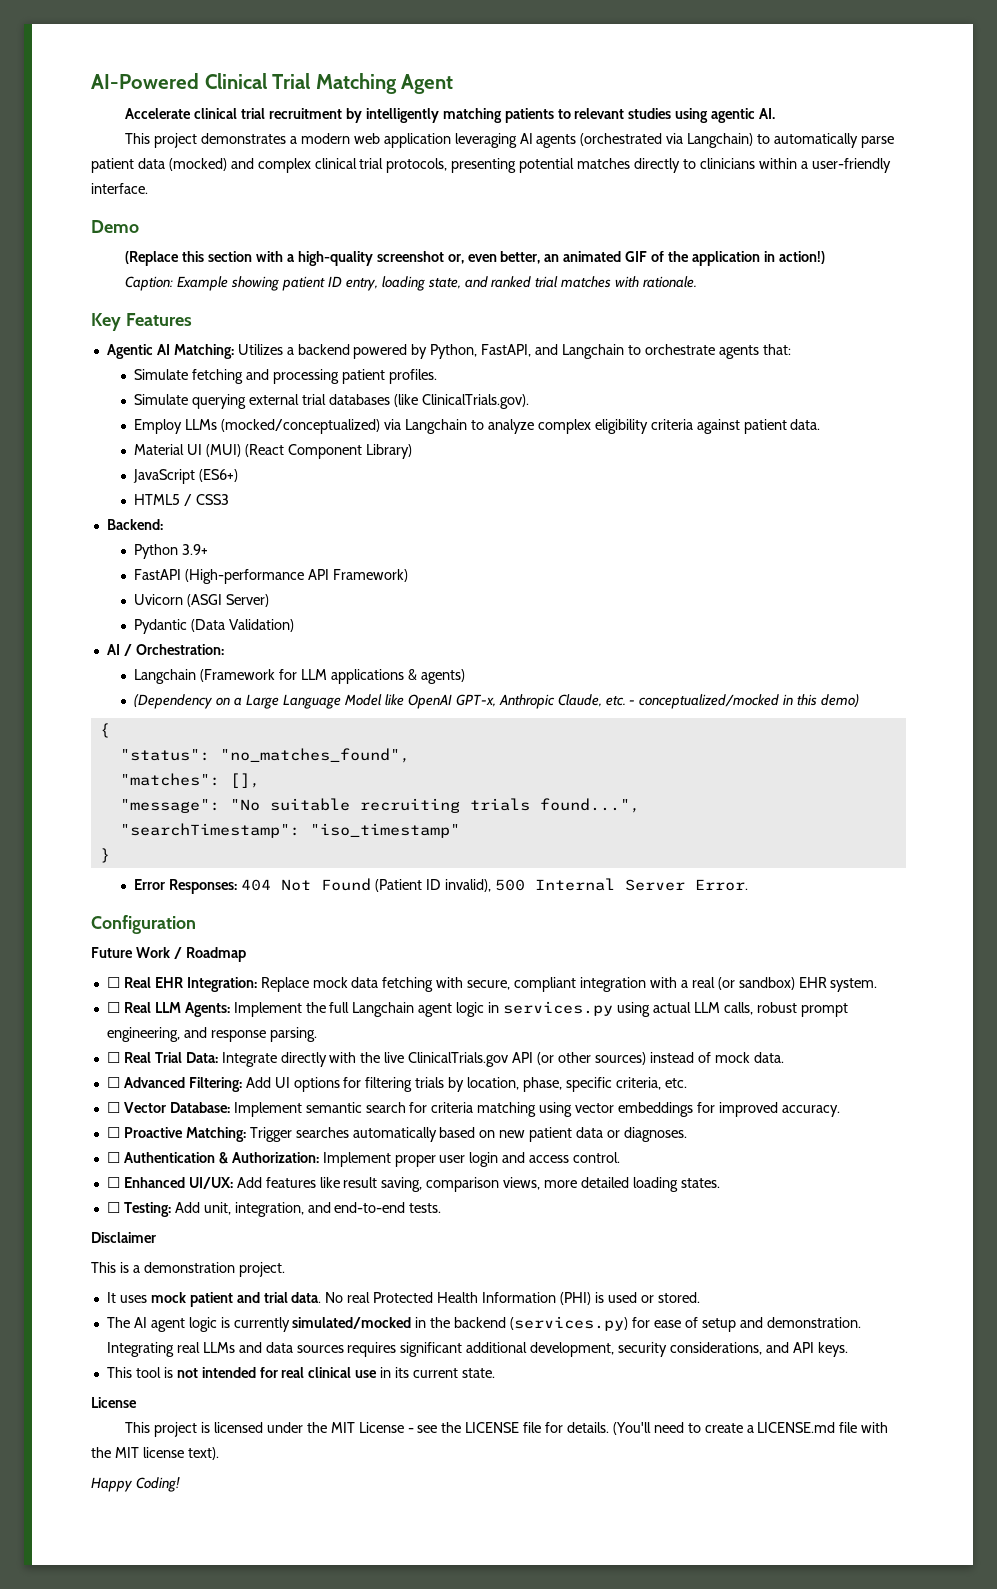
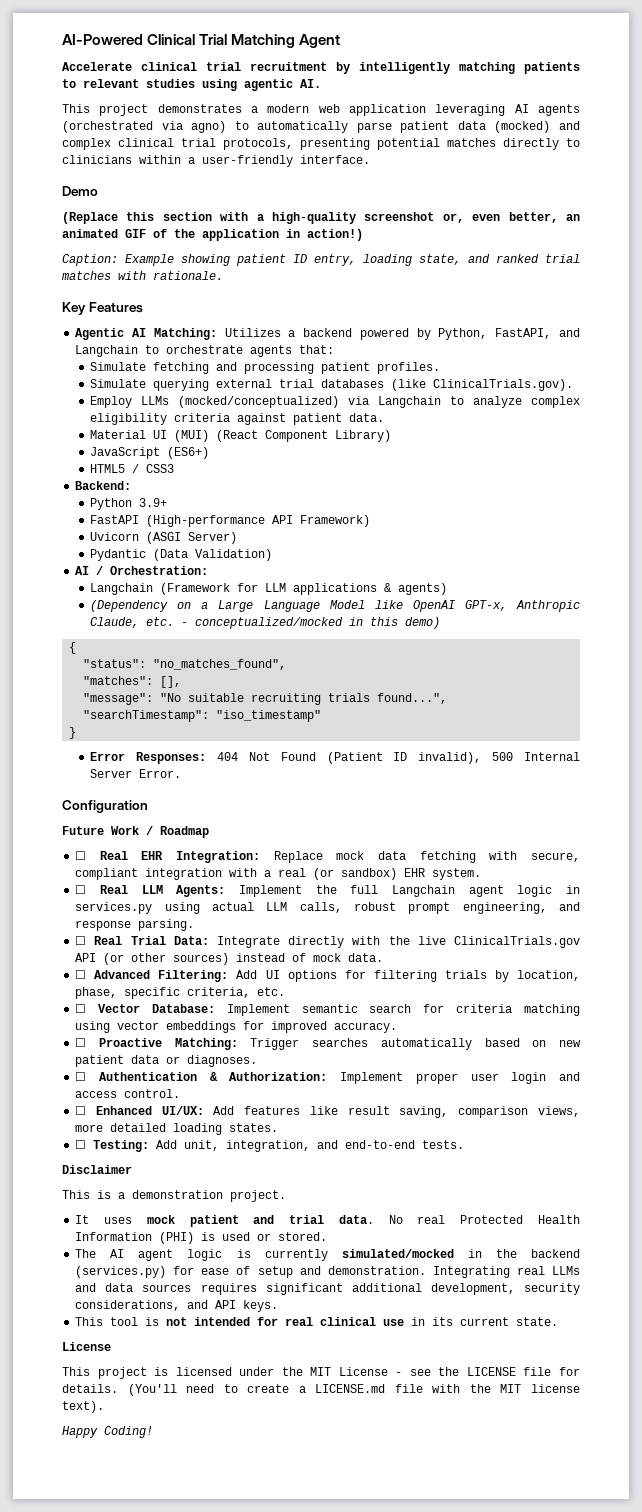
[687,133,754,148] Langchain) -> [191,121,227,133] agno)

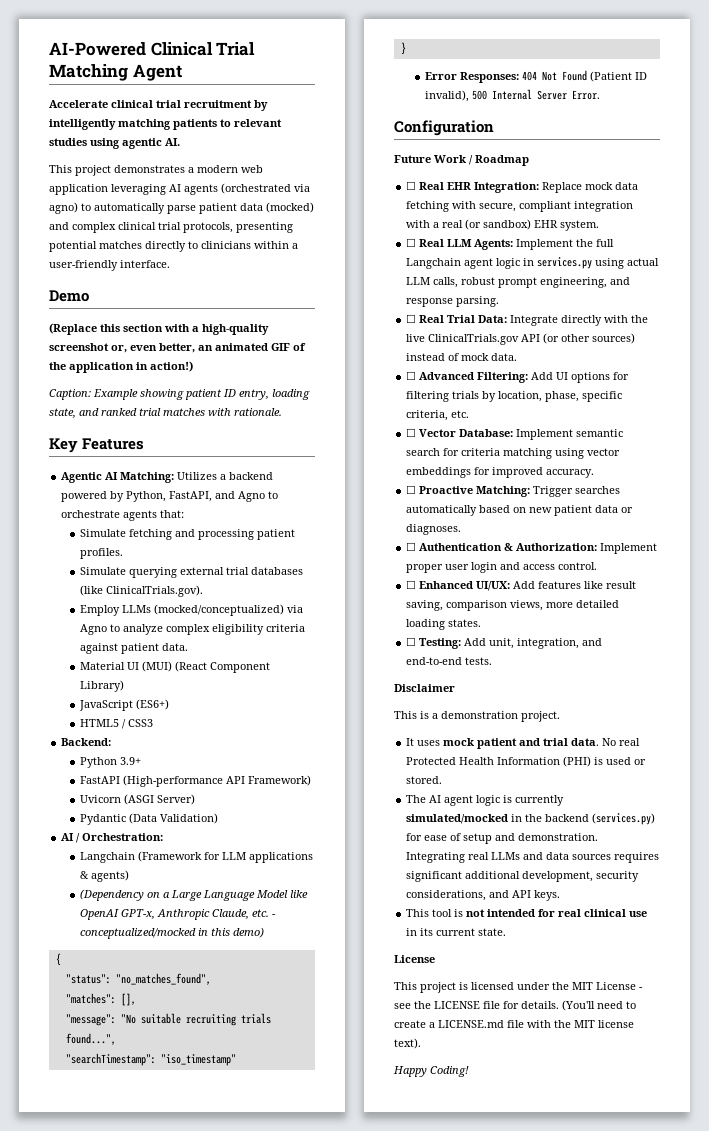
[75,345,139,357] Langchain -> [238,491,266,502] Agno
[378,396,442,408] Langchain -> [80,624,108,635] Agno

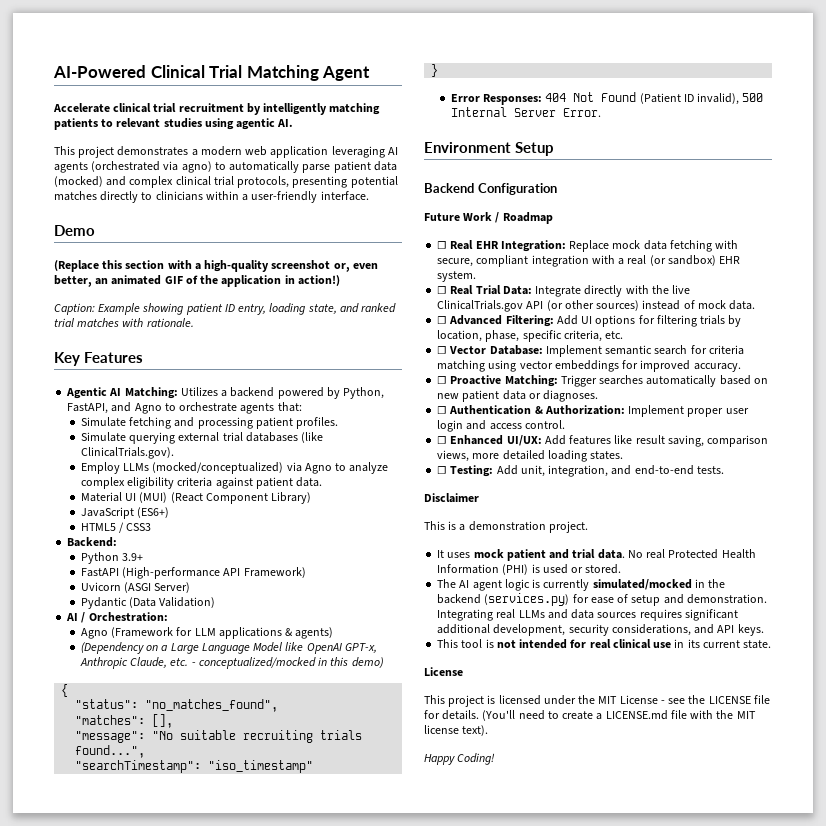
[80,852,136,863] Langchain -> [80,628,108,639] Agno
(601, 95) none -> [424,142,555,156] [424,183,474,193] Environment Setup // Backend
[406,238,615,250] [406,257,660,269] [406,277,631,288] [406,296,500,307] // ☐ Real LLM Agents: Implement the full Langchain agent logic in services.py using actual LLM calls, robust prompt engineering, and response parsing. -> (477, 276) none

